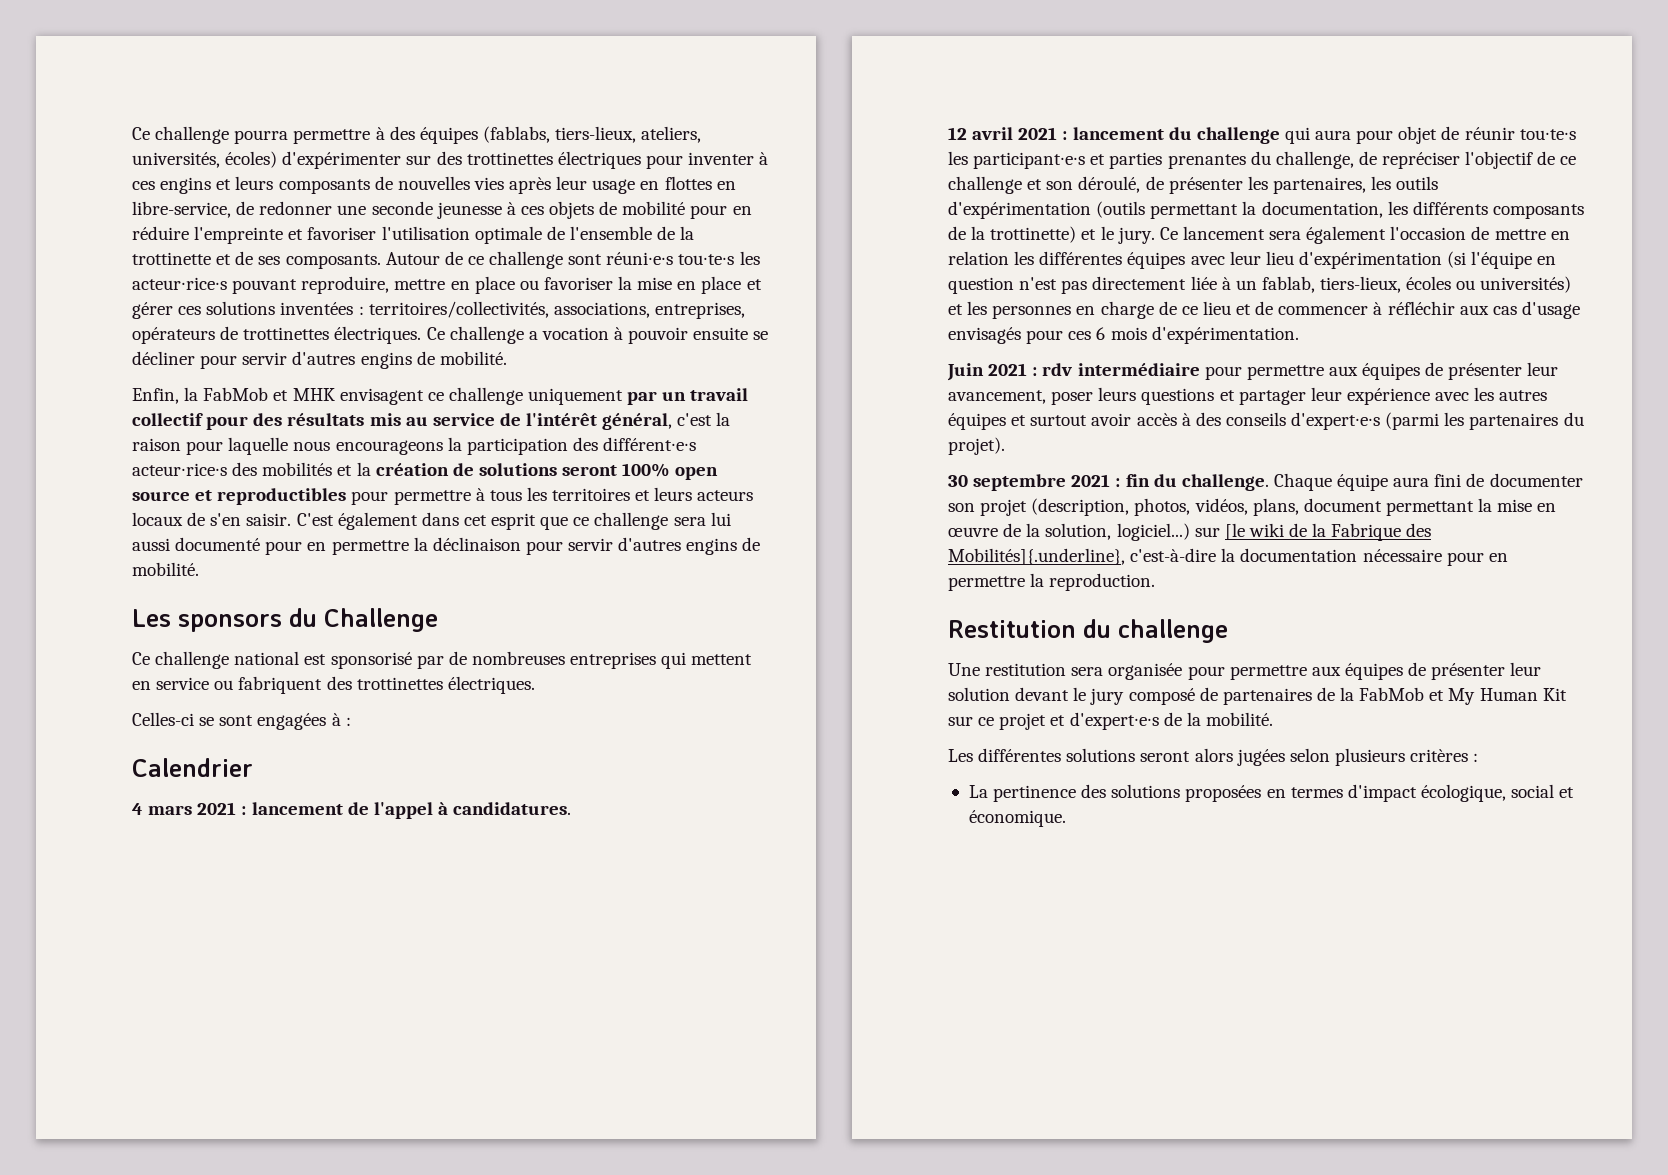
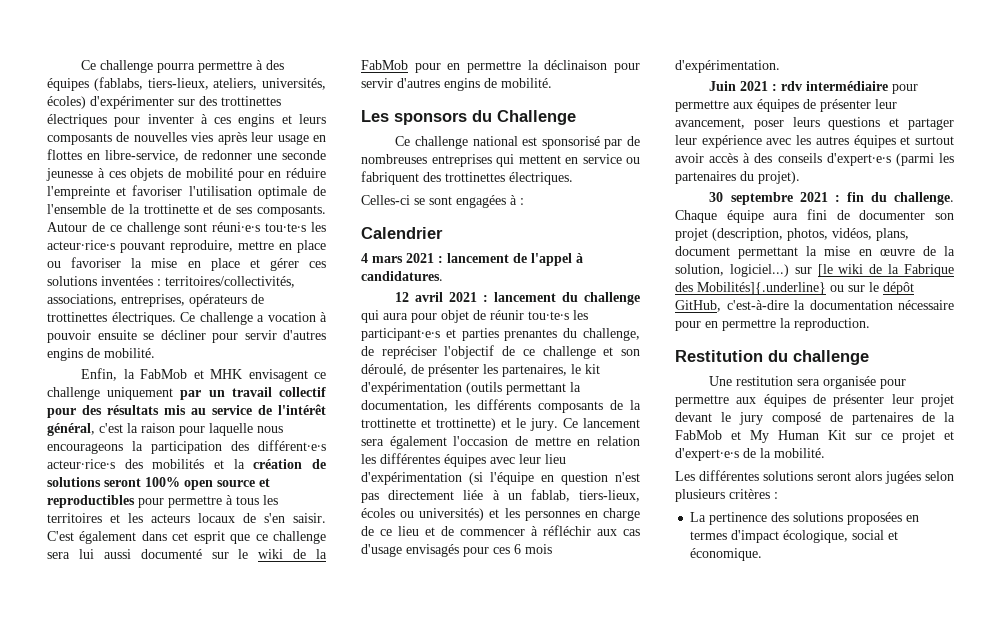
[654,487,693,501] leurs -> [128,513,143,523] les
(261, 544) none -> [211,549,327,559] [361,60,408,70] sur le wiki de la FabMob
[1371,176,1439,190] les outils -> [571,364,600,374] le kit
(986, 233) none -> [361,418,431,428] trottinette et
[948,548,1125,565] Mobilités]{.underline}, -> [697,282,914,295] [675,300,721,312] Mobilités]{.underline} ou sur le dépôt GitHub,
[948,687,1010,701] solution -> [921,394,954,407] projet

